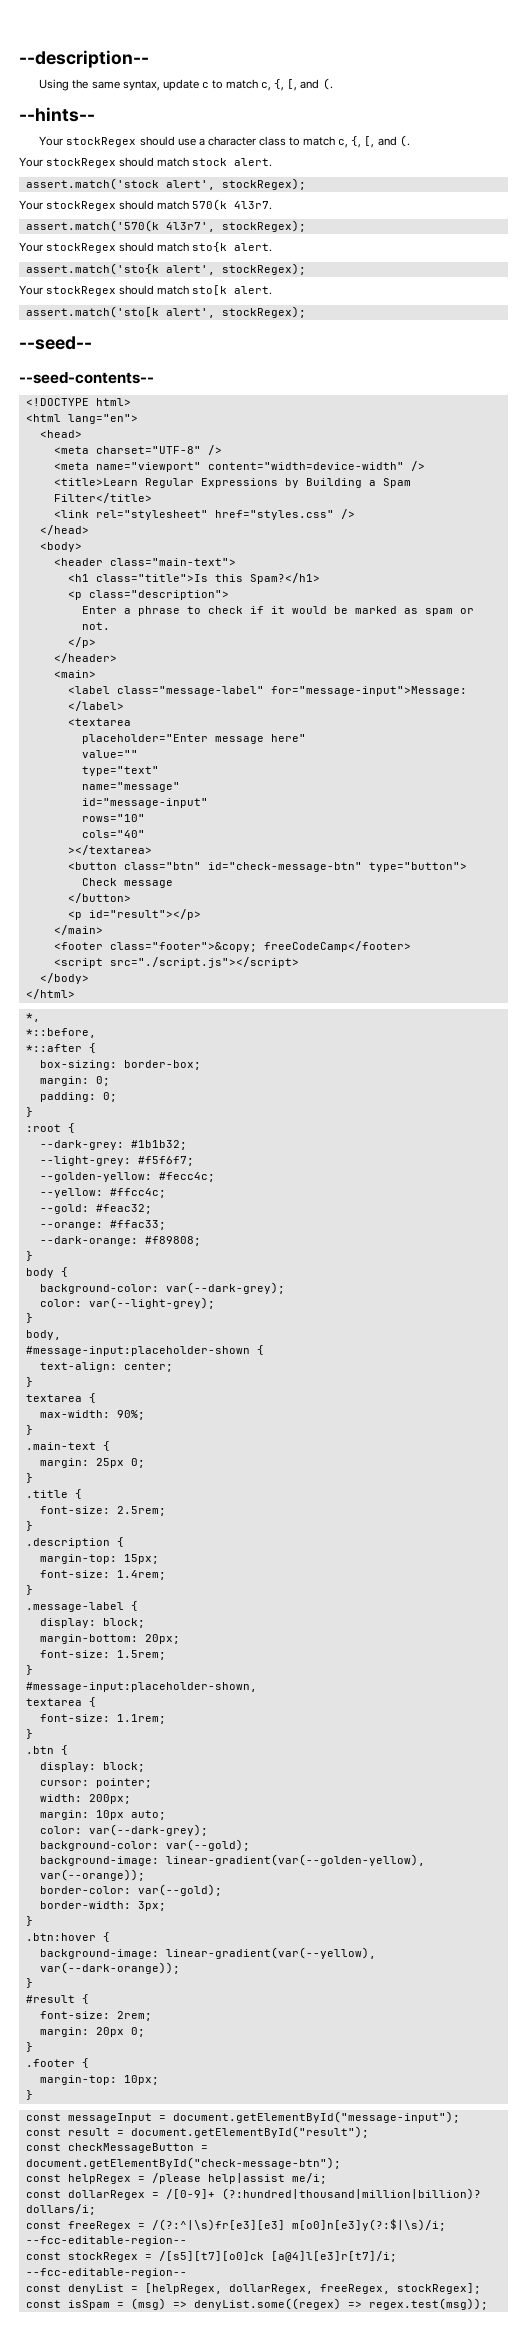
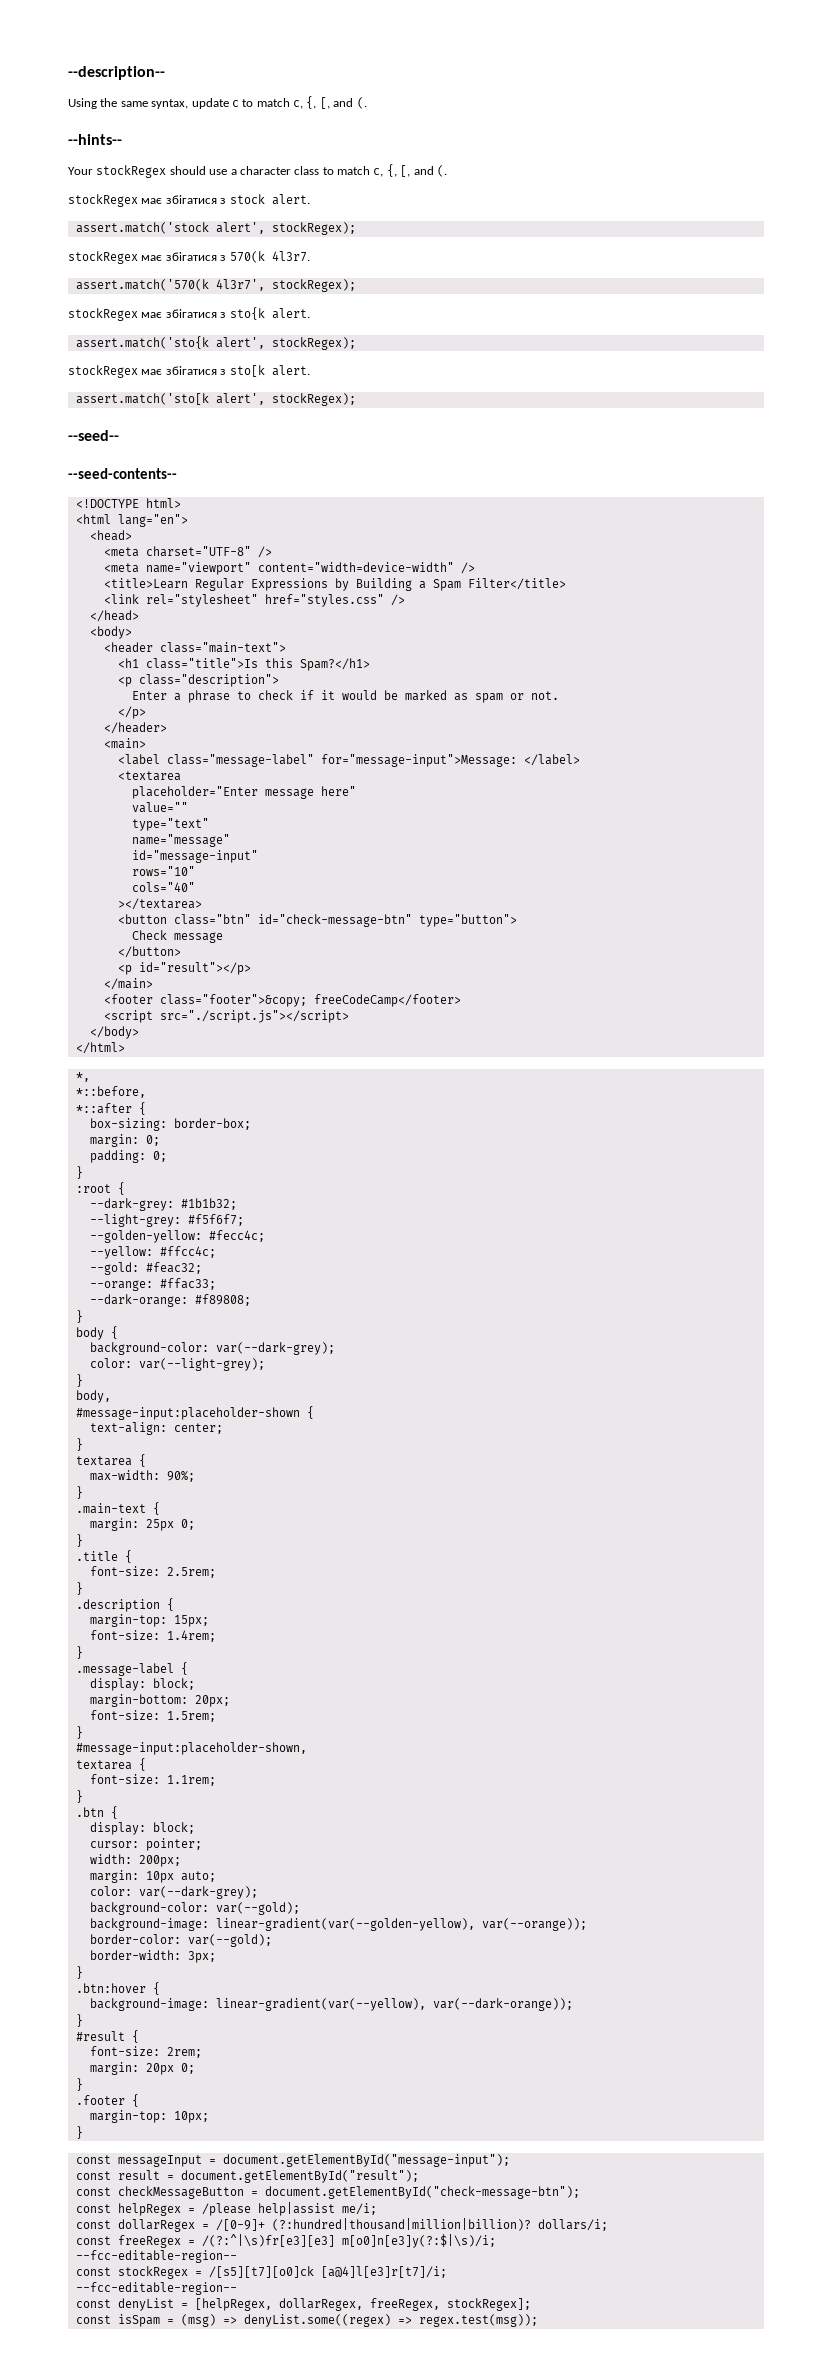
[19,157,190,168] Your stockRegex should match -> [68,194,227,207] stockRegex має збігатися з
[19,200,190,211] Your stockRegex should match -> [68,251,227,264] stockRegex має збігатися з
[19,242,190,253] Your stockRegex should match -> [68,308,227,321] stockRegex має збігатися з
[19,285,190,296] Your stockRegex should match -> [68,365,227,378] stockRegex має збігатися з

